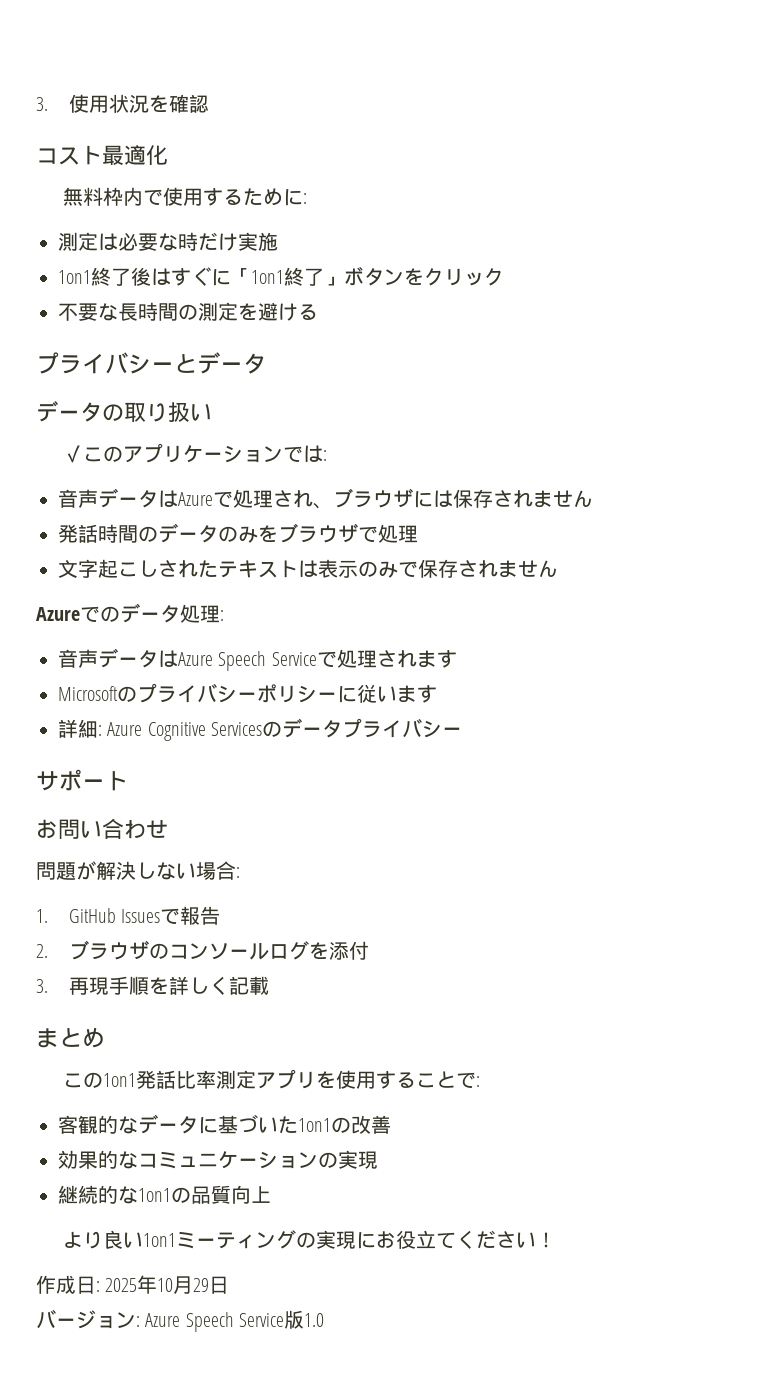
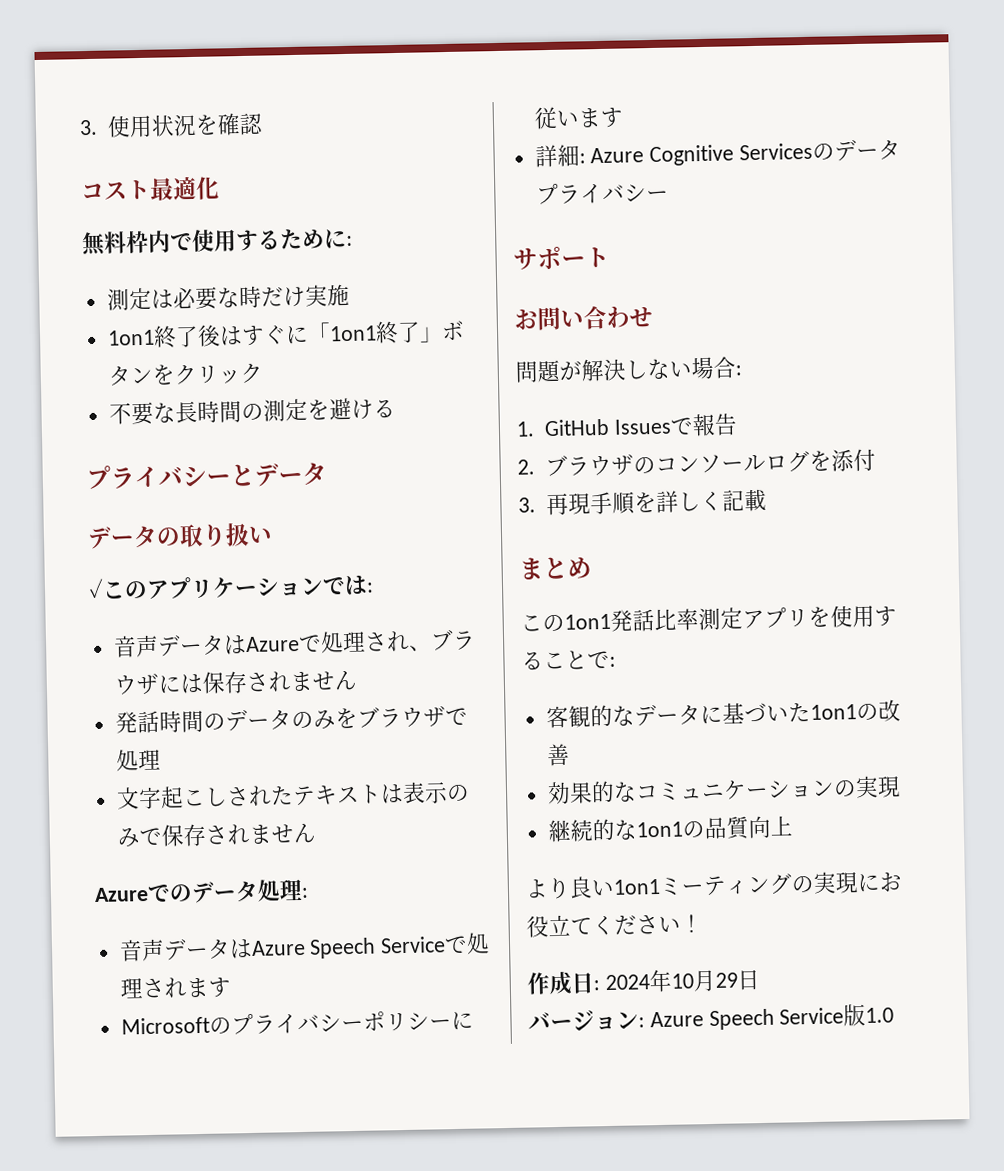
[105,1278,138,1292] 2025 -> [604,974,650,991] 2024

